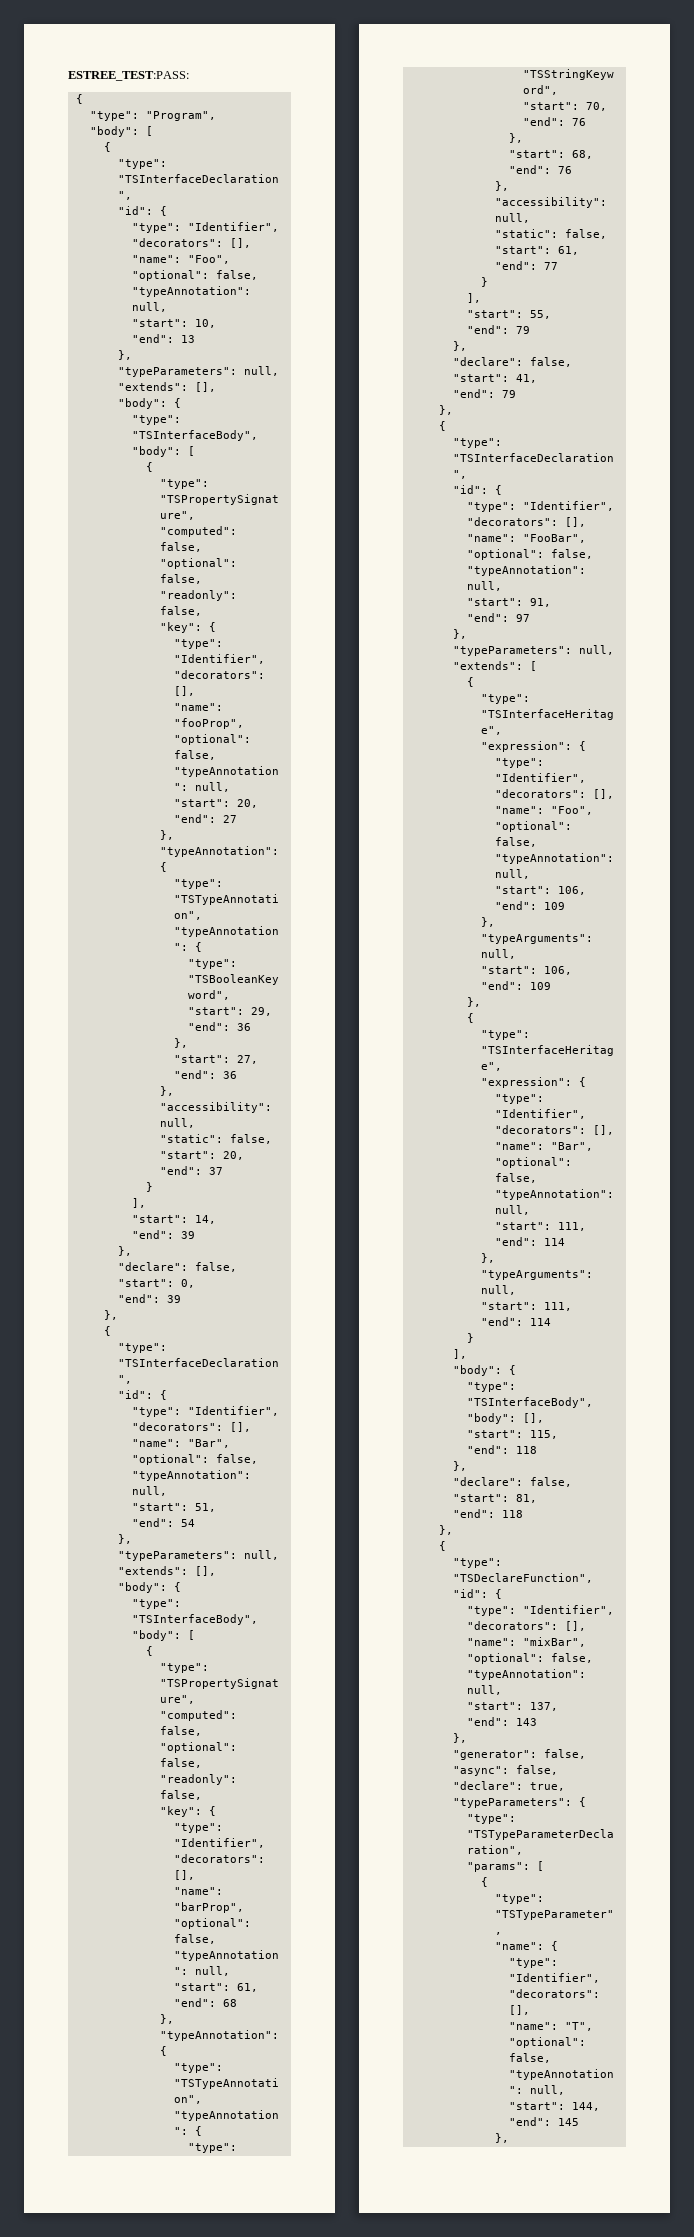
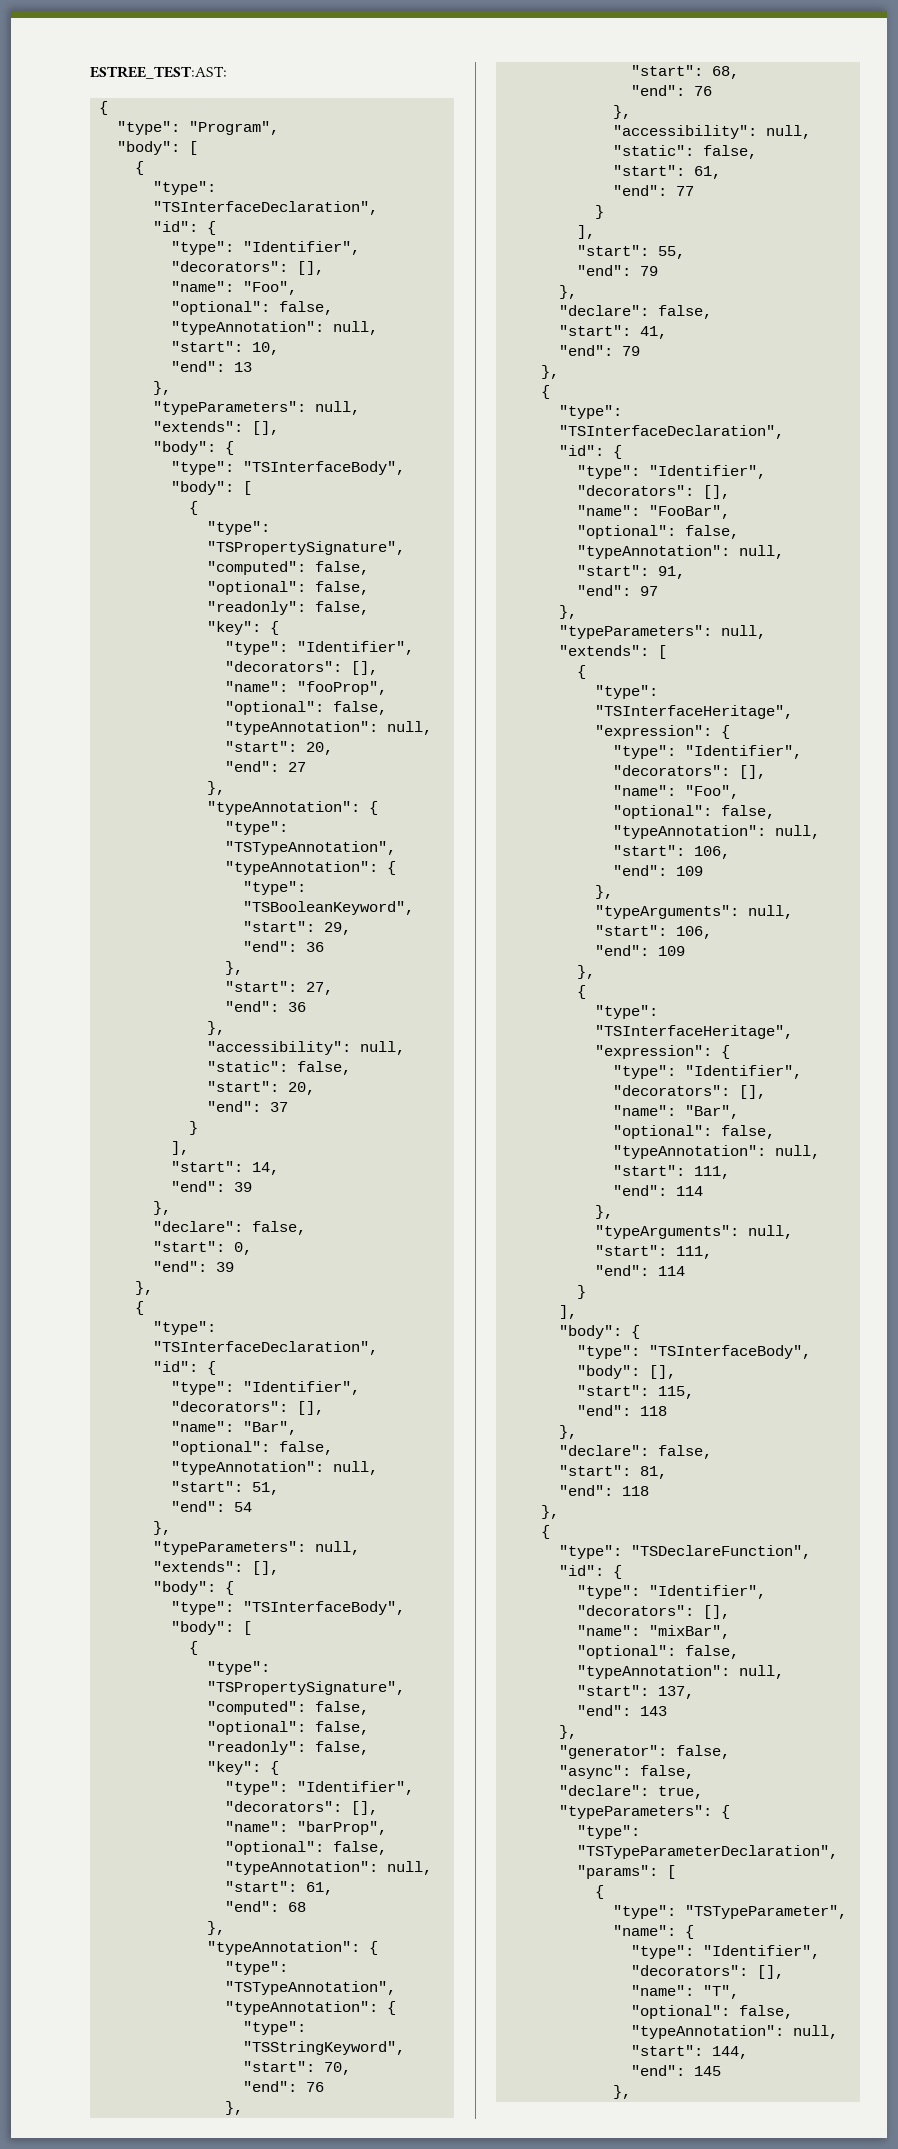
[68,71,189,81] ESTREE_TEST:PASS: -> [90,66,227,79] ESTREE_TEST:AST:

